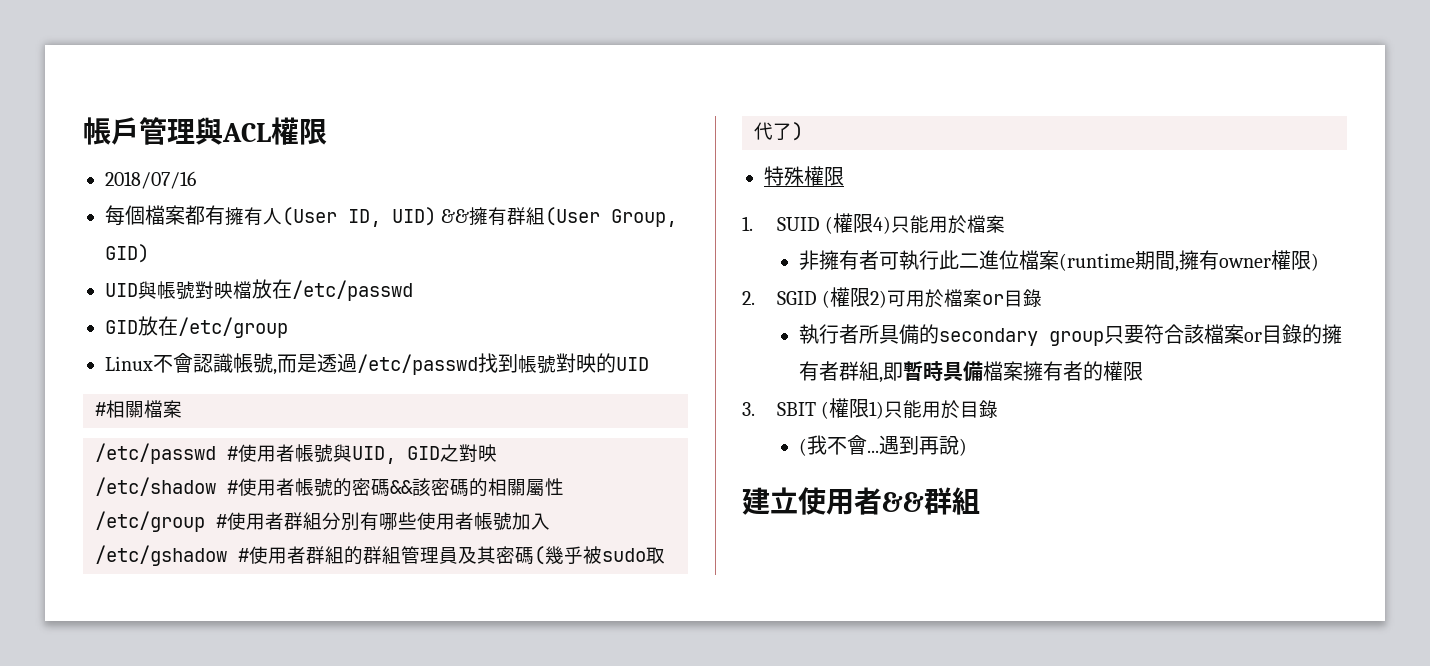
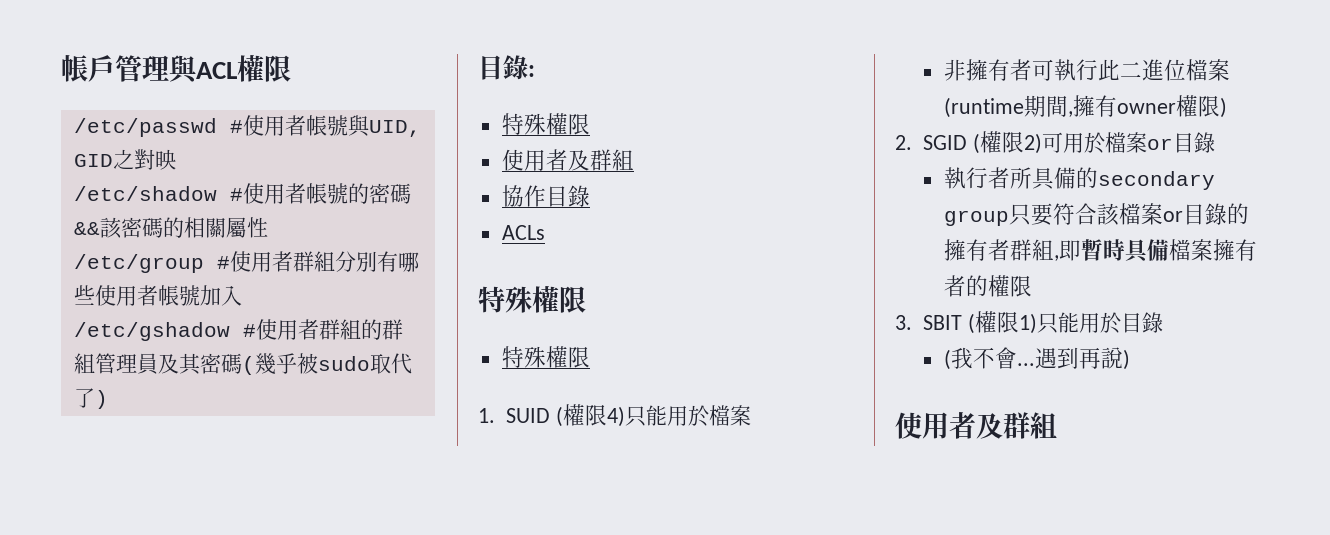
[105,171,196,189] [105,205,678,227] [105,244,149,263] [105,279,413,301] [105,316,288,338] [105,353,649,375] [95,400,182,418] // 2018/07/16 // 每個檔案都有擁有人(User ID, UID) &&擁有群組(User Group, GID) // UID與帳號對映檔放在/etc/passwd // GID放在/etc/group // Linux不會認識帳號,而是透過/etc/passwd找到帳號對映的UID // #相關檔案 -> (291, 68) none
(803, 131) none -> [478,55,535,80] [501,113,590,135] [501,149,634,171] [501,185,590,207] [501,225,545,240] [478,286,586,313] // 目錄: // 特殊權限 // 使用者及群組 // 協作目錄 // ACLs // 特殊權限
[742,487,924,515] 建立使用者&& -> [895,412,1003,439] 使用者及

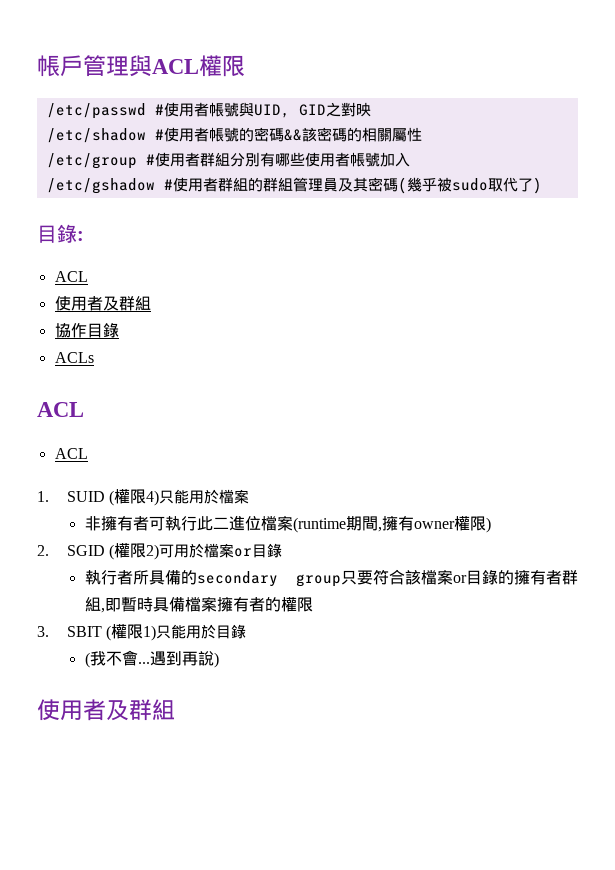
[501,113,590,135] 特殊權限 -> [54,271,88,282] ACL
[478,286,586,313] [501,346,590,368] 特殊權限 // 特殊權限 -> [37,402,84,417] [54,448,88,459] ACL // ACL

